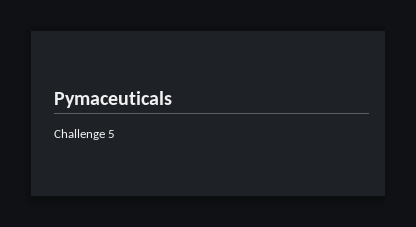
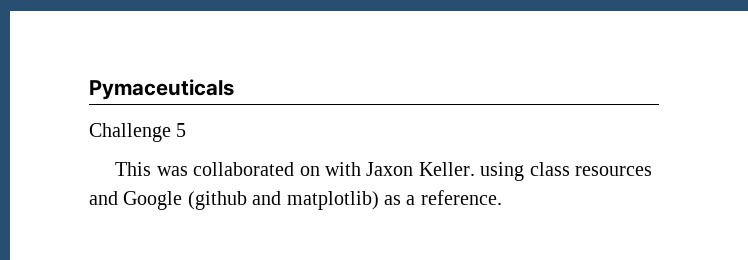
(116, 134) none -> [115,162,652,181] [89,190,502,210] // This was collaborated on with Jaxon Keller. using class resources and Google (github and matplotlib) as a reference.

